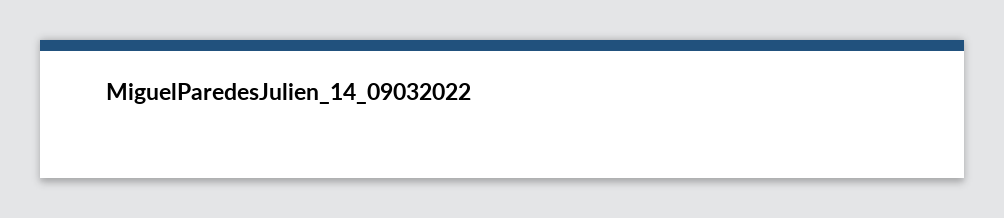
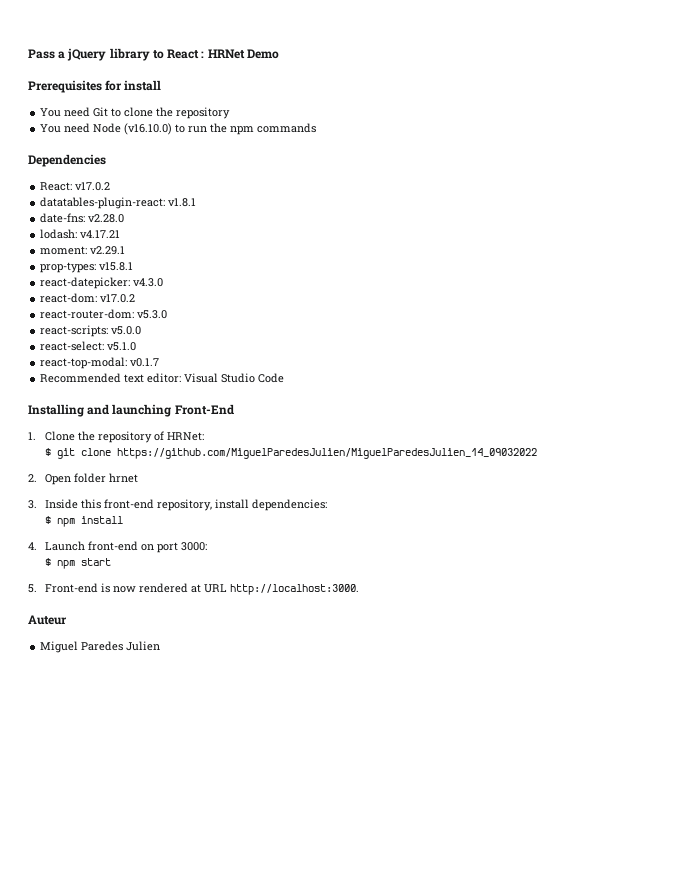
[106,83,471,104] MiguelParedesJulien_14_09032022 -> [28,48,279,61] [28,80,162,93] [40,107,231,119] [40,123,317,135] [28,154,106,167] [40,182,111,191] [40,197,197,209] [40,213,125,223] [40,229,121,239] [40,246,126,255] [40,262,134,273] [40,277,164,289] [40,293,136,303] [40,309,168,319] [40,325,142,337] [40,341,137,351] [40,357,160,369] [40,373,285,383] [28,404,234,417] [28,431,205,443] [45,448,538,459] [28,473,139,485] [28,499,328,511] [45,516,124,527] [28,541,208,553] [45,558,112,569] [28,583,360,595] [28,615,67,625] [40,641,161,653] Pass a jQuery library to React : HRNet Demo // Prerequisites for install // You need Git to clone the repository // You need Node (v16.10.0) to run the npm commands // Dependencies // React: v17.0.2 // datatables-plugin-react: v1.8.1 // date-fns: v2.28.0 // lodash: v4.17.21 // moment: v2.29.1 // prop-types: v15.8.1 // react-datepicker: v4.3.0 // react-dom: v17.0.2 // react-router-dom: v5.3.0 // react-scripts: v5.0.0 // react-select: v5.1.0 // react-top-modal: v0.1.7 // Recommended text editor: Visual Studio Code // Installing and launching Front-End // 1. Clone the repository of HRNet: // $ git clone https://github.com/MiguelParedesJulien/MiguelParedesJulien_14_09032022 // 2. Open folder hrnet // 3. Inside this front-end repository, install dependencies: // $ npm install // 4. Launch front-end on port 3000: // $ npm start // 5. Front-end is now rendered at URL http://localhost:3000. // Auteur // Miguel Paredes Julien

